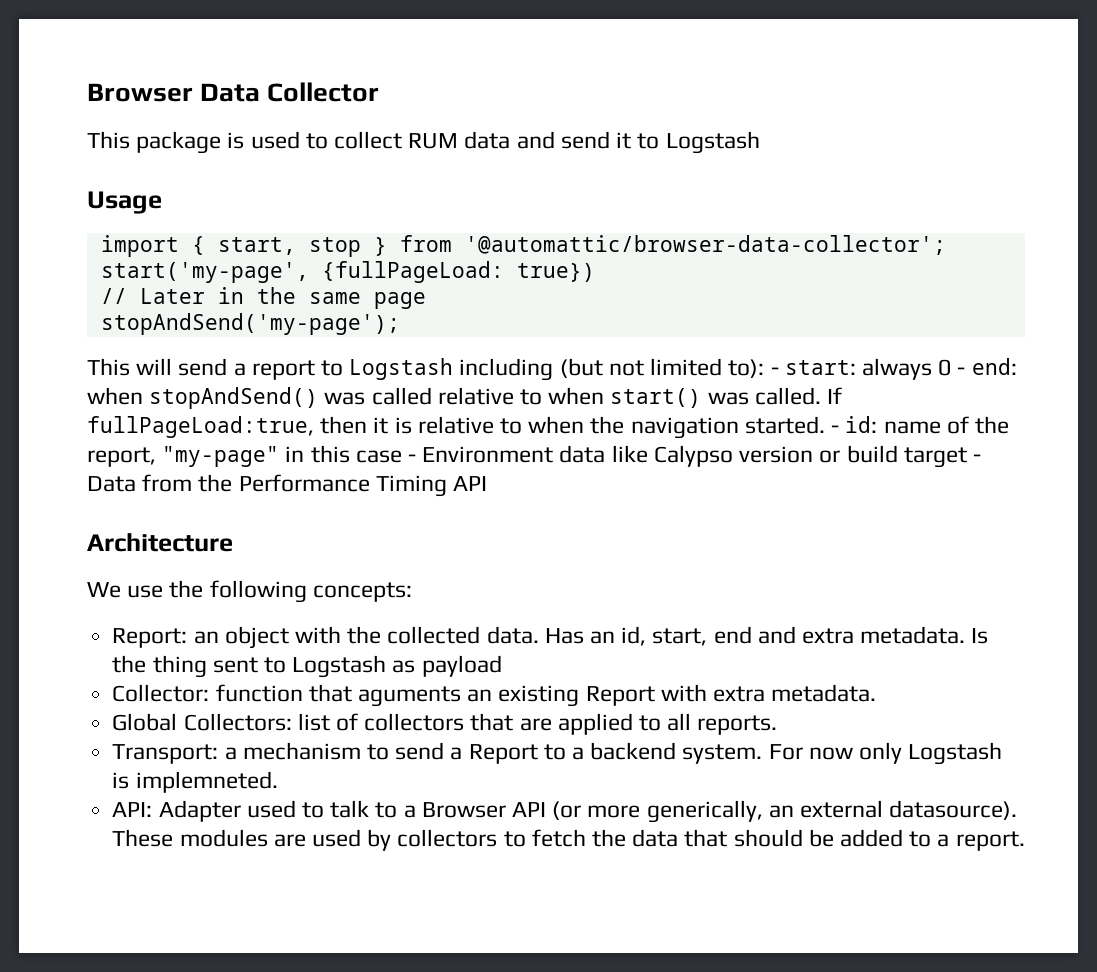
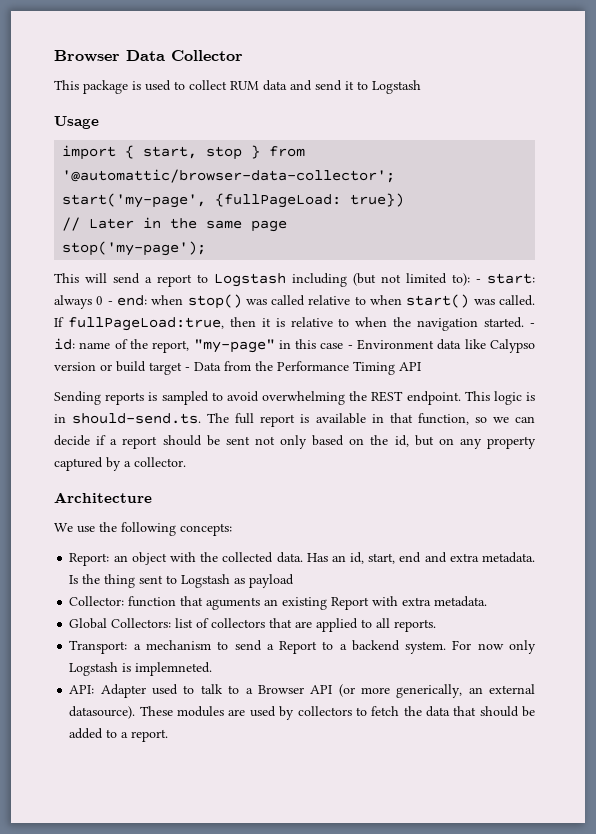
[100,313,400,335] stopAndSend('my-page'); -> [62,241,207,256] stop('my-page');
[149,387,319,409] stopAndSend() -> [187,294,242,309] stop()
(488, 483) none -> [54,391,536,405] [54,413,535,427] [54,435,536,449] [54,457,186,471] // Sending reports is sampled to avoid overwhelming the REST endpoint. This logic is in should-send.ts. The full report is available in that function, so we can decide if a report should be sent not only based on the id, but on any property captured by a collector.

